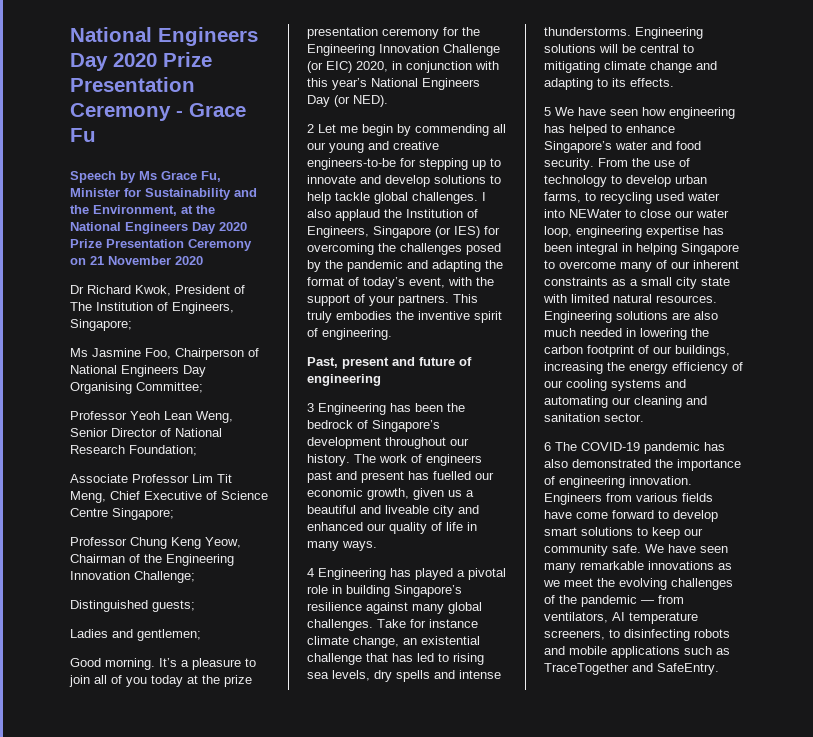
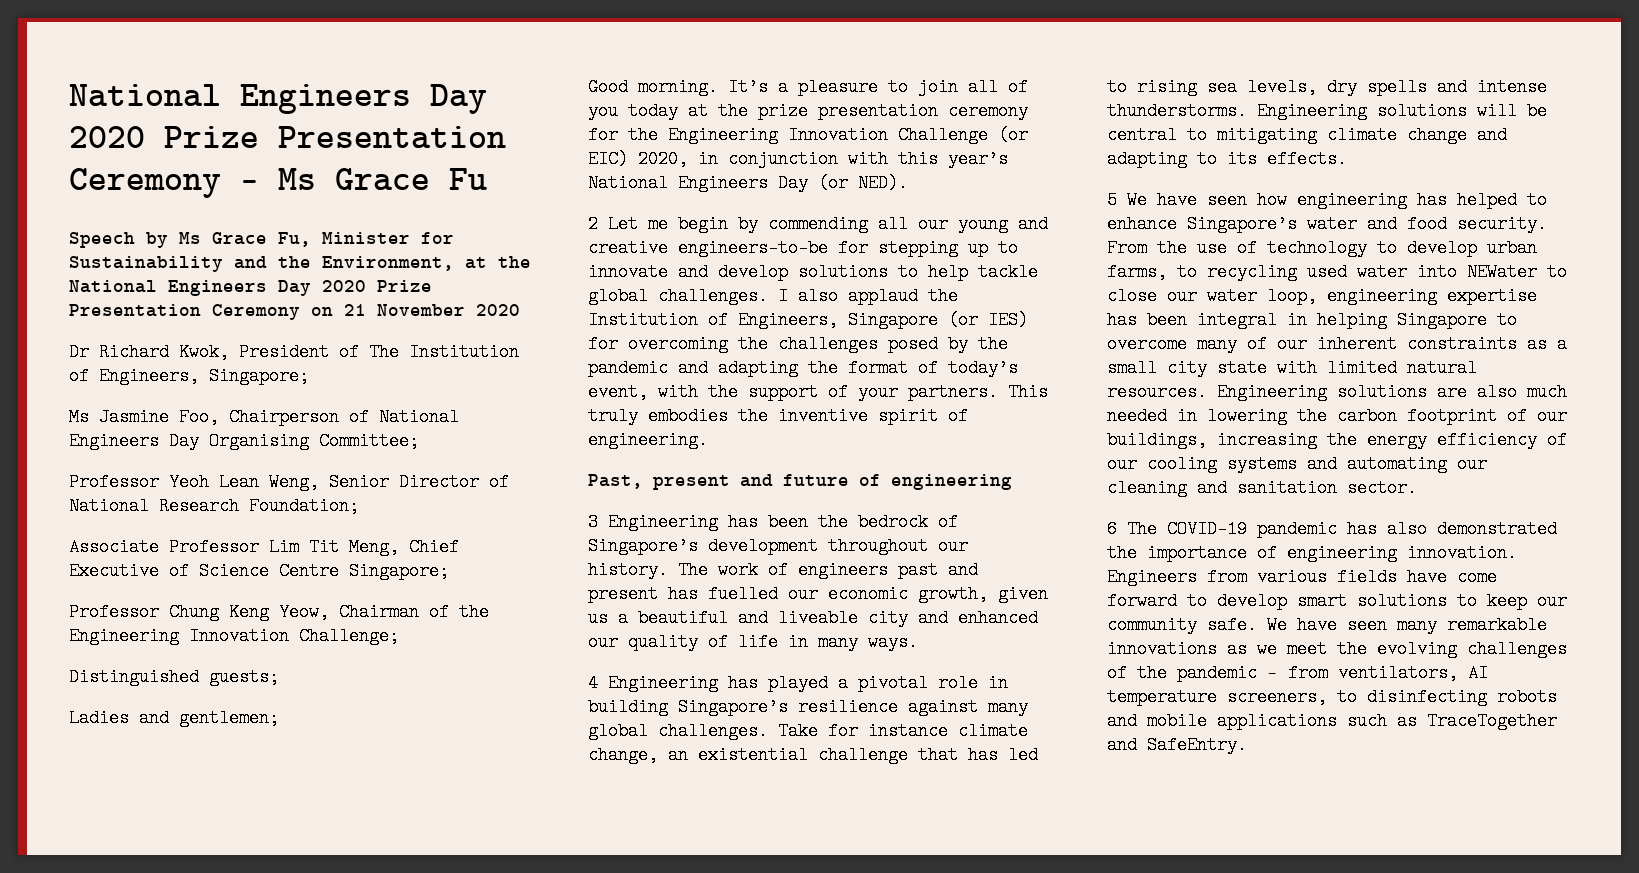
(183, 114) none -> [278,168,316,190] Ms

